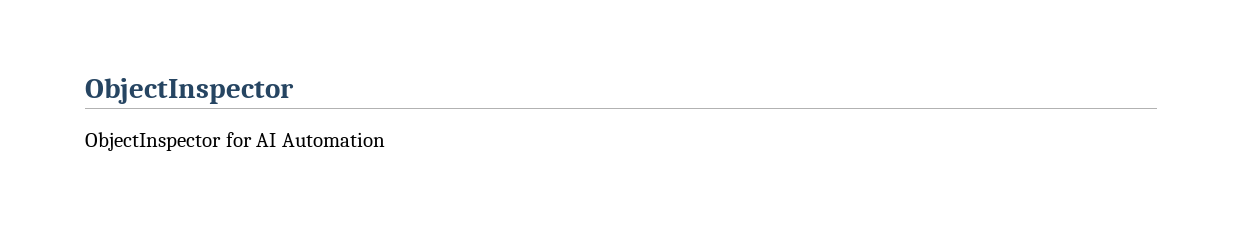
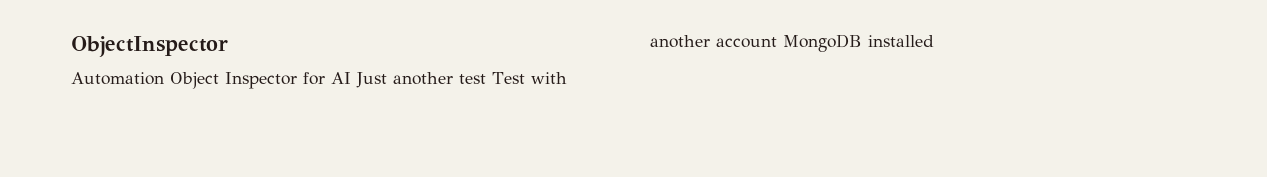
[85,132,385,151] ObjectInspector for AI Automation -> [71,72,567,89] [650,34,934,52] Automation Object Inspector for AI Just another test Test with another account MongoDB installed

